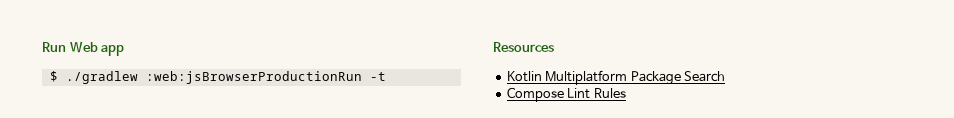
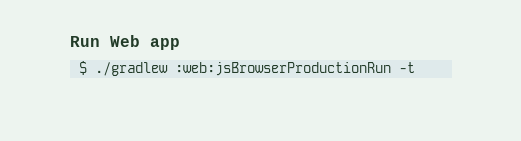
[493,42,554,52] [506,70,725,85] [506,87,626,102] // Resources // Kotlin Multiplatform Package Search // Compose Lint Rules -> (415, 67) none

